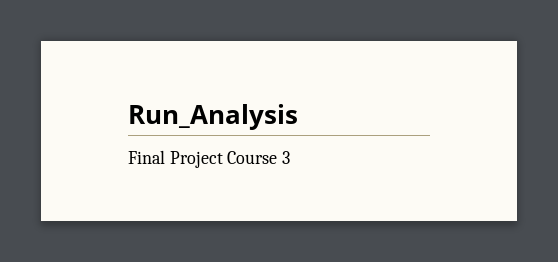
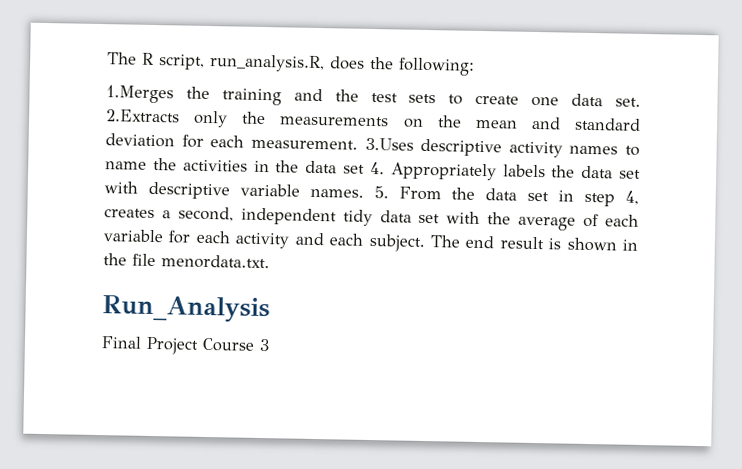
(128, 117) none -> [107,52,475,76] [106,85,642,107] [106,109,641,131] [105,133,640,158] [105,157,641,181] [104,181,640,207] [104,206,640,231] [103,229,639,252] [103,253,270,270] The R script, run_analysis.R, does the following: // 1.Merges the training and the test sets to create one data set. 2.Extracts only the measurements on the mean and standard deviation for each measurement. 3.Uses descriptive activity names to name the activities in the data set 4. Appropriately labels the data set with descriptive variable names. 5. From the data set in step 4, creates a second, independent tidy data set with the average of each variable for each activity and each subject. The end result is shown in the file menordata.txt. //

